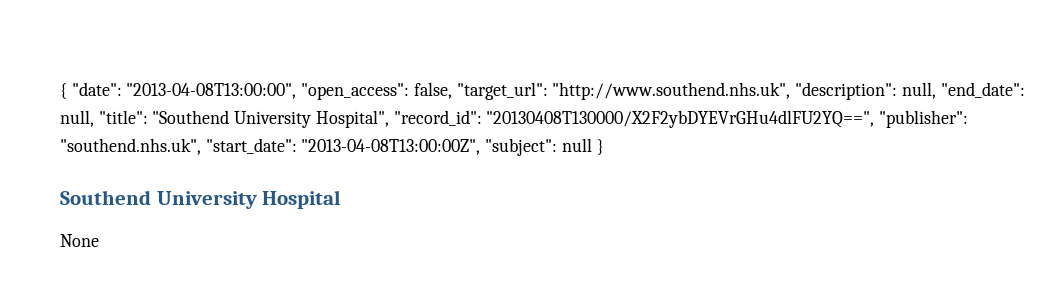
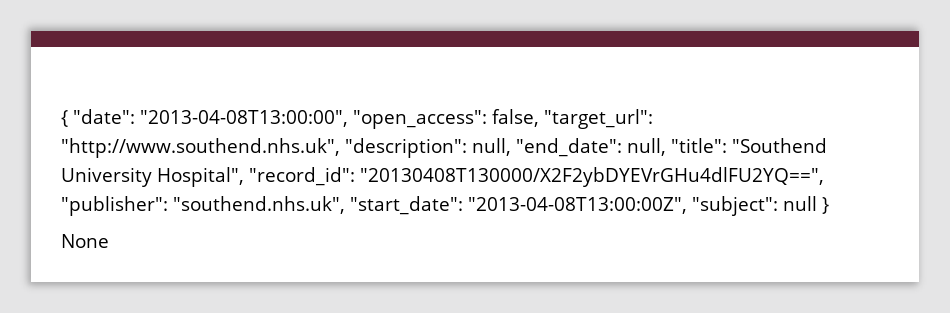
[60,190,342,209] // Southend University Hospital -> (830, 205) none

